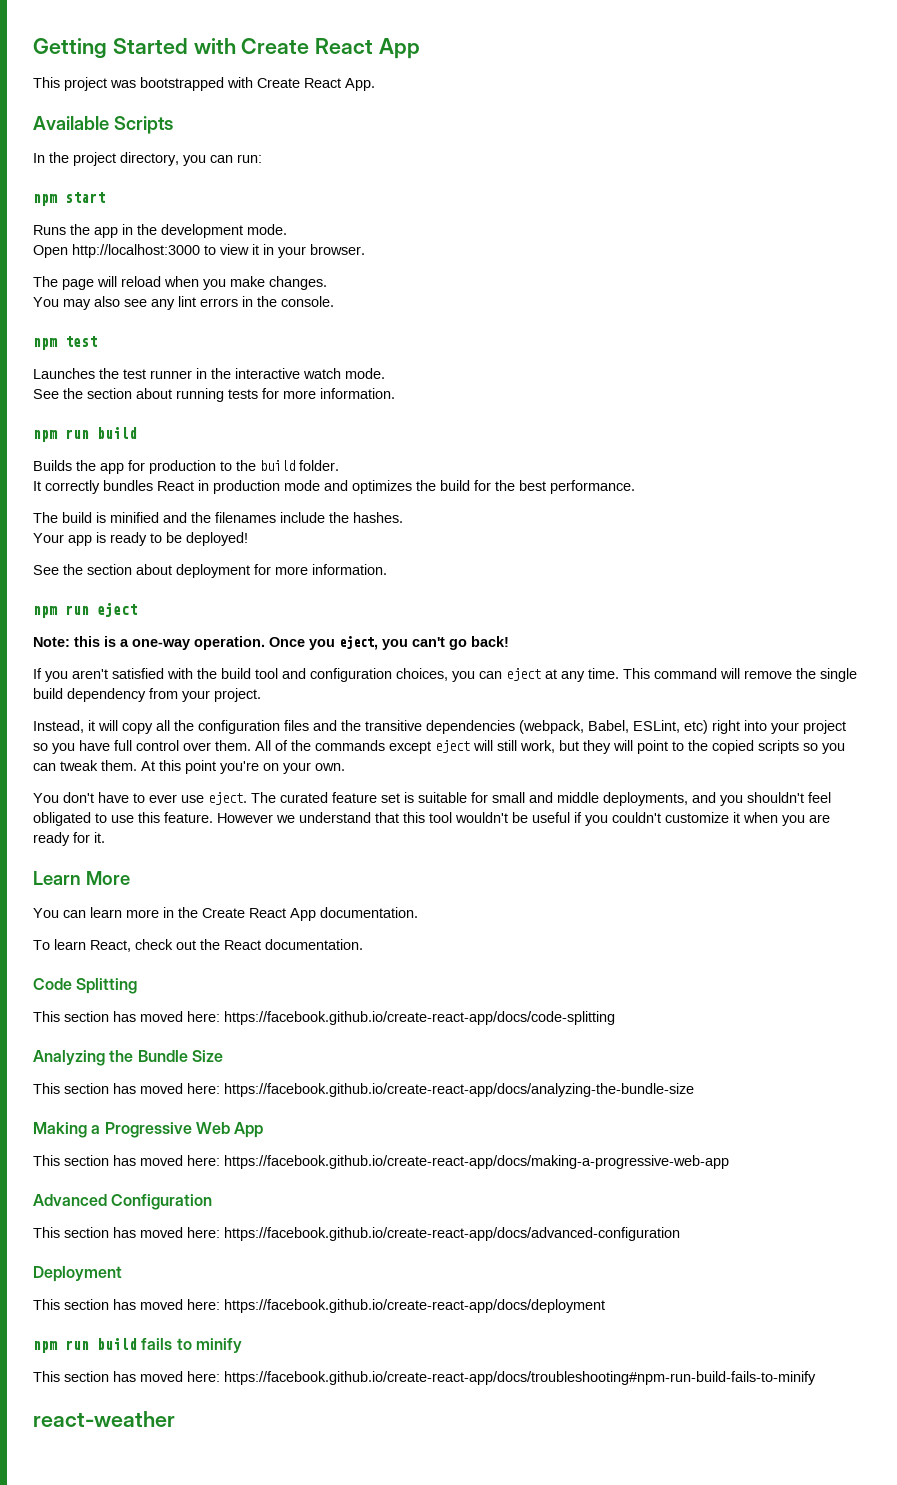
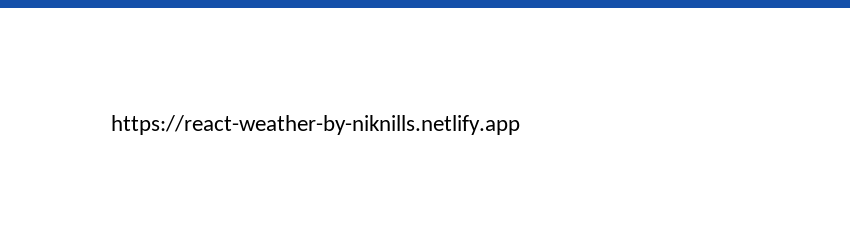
[33,38,421,59] [33,77,375,91] [33,116,173,134] [33,152,262,166] [33,192,105,206] [33,224,287,238] [33,244,365,258] [33,276,327,290] [33,296,334,310] [33,336,97,350] [33,368,385,379] [33,388,395,402] [33,427,137,442] [33,460,339,474] [33,480,635,494] [33,512,403,523] [33,532,248,546] [33,564,387,578] [33,602,137,618] [33,636,509,650] [33,668,857,682] [33,688,261,702] [33,720,846,734] [33,740,845,754] [33,760,345,774] [33,792,831,806] [33,812,830,826] [33,832,105,846] [33,871,130,885] [33,907,418,921] [33,939,363,952] [33,978,138,994] [33,1011,615,1025] [33,1050,223,1066] [33,1083,694,1097] [33,1122,264,1138] [33,1155,729,1169] [33,1194,213,1210] [33,1227,680,1241] [33,1266,122,1282] [33,1299,605,1313] [33,1338,242,1353] [33,1371,816,1385] [33,1411,175,1427] Getting Started with Create React App // This project was bootstrapped with Create React App. // Available Scripts // In the project directory, you can run: // npm start // Runs the app in the development mode. // Open http://localhost:3000 to view it in your browser. // The page will reload when you make changes. // You may also see any lint errors in the console. // npm test // Launches the test runner in the interactive watch mode. // See the section about running tests for more information. // npm run build // Builds the app for production to the build folder. // It correctly bundles React in production mode and optimizes the build for the best performance. // The build is minified and the filenames include the hashes. // Your app is ready to be deployed! // See the section about deployment for more information. // npm run eject // Note: this is a one-way operation. Once you eject, you can't go back! // If you aren't satisfied with the build tool and configuration choices, you can eject at any time. This command will remove the single build dependency from your project. // Instead, it will copy all the configuration files and the transitive dependencies (webpack, Babel, ESLint, etc) right into your project so you have full control over them. All of the commands except eject will still work, but they will point to the copied scripts so you can tweak them. At this point you're on your own. // You don't have to ever use eject. The curated feature set is suitable for small and middle deployments, and you shouldn't feel obligated to use this feature. However we understand that this tool wouldn't be useful if you couldn't customize it when you are ready for it. // Learn More // You can learn more in the Create React App documentation. // To learn React, check out the React documentation. // Code Splitting // This section has moved here: https://facebook.github.io/create-react-app/docs/code-splitting // Analyzing the Bundle Size // This section has moved here: https://facebook.github.io/create-react-app/docs/analyzing-the-bundle-size // Making a Progressive Web App // This section has moved here: https://facebook.github.io/create-react-app/docs/making-a-progressive-web-app // Advanced Configuration // This section has moved here: https://facebook.github.io/create-react-app/docs/advanced-configuration // Deployment // This section has moved here: https://facebook.github.io/create-react-app/docs/deployment // npm run build fails to minify // This section has moved here: https://facebook.github.io/create-react-app/docs/troubleshooting#npm-run-build-fails-to-minify // react-weather -> [111,115,520,135] https://react-weather-by-niknills.netlify.app

